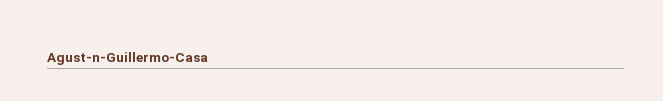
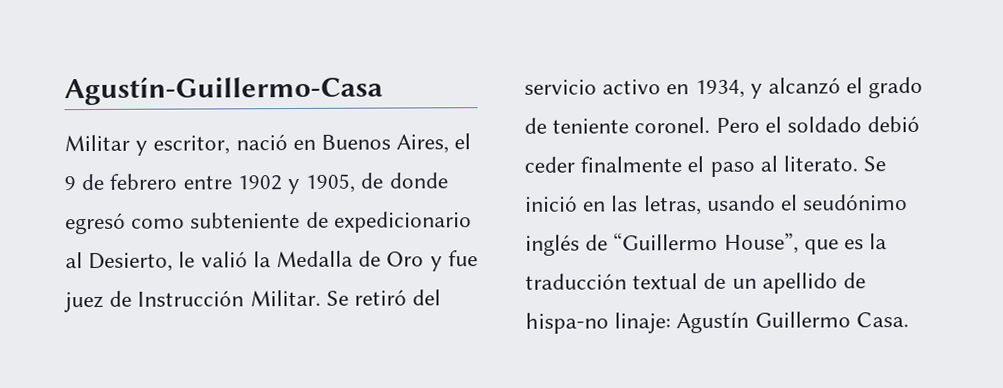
[47,52,208,65] Agust-n-Guillermo-Casa -> [64,75,383,106] [64,133,472,156] [64,172,448,195] [65,211,472,235] [65,250,478,273] [64,289,442,313] [524,76,924,99] [524,115,921,134] [524,155,887,177] [525,194,909,216] [525,231,888,256] [525,272,867,294] [525,311,909,334] Agustín-Guillermo-Casa // Militar y escritor, nació en Buenos Aires, el 9 de febrero entre 1902 y 1905, de donde egresó como subteniente de expedicionario al Desierto, le valió la Medalla de Oro y fue juez de Instrucción Militar. Se retiró del servicio activo en 1934, y alcanzó el grado de teniente coronel. Pero el soldado debió ceder finalmente el paso al literato. Se inició en las letras, usando el seudónimo inglés de “Guillermo House”, que es la traducción textual de un apellido de hispa-no linaje: Agustín Guillermo Casa.

